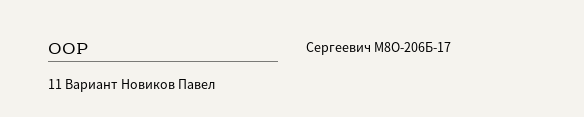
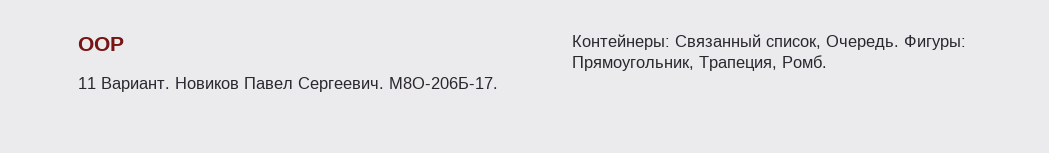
[65,79,119,92] Вариант -> [101,77,170,92] Вариант.
[306,42,452,55] Сергеевич М8О-206Б-17 -> [298,77,498,92] [572,34,966,50] [572,55,827,71] Сергеевич. М8О-206Б-17. Контейнеры: Связанный список, Очередь. Фигуры: Прямоугольник, Трапеция, Ромб.

